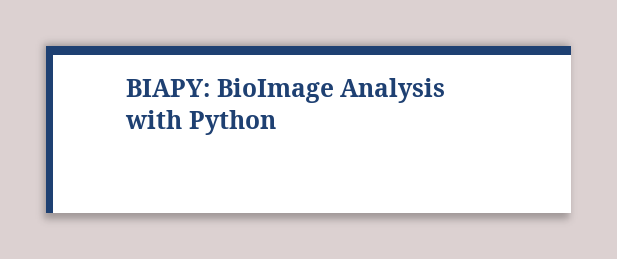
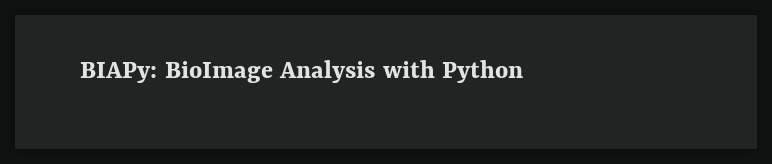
[126,79,210,97] BIAPY: -> [80,62,157,83] BIAPy:

